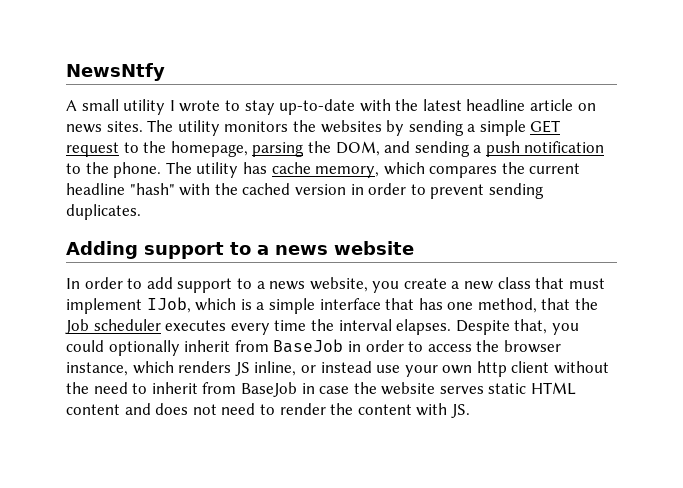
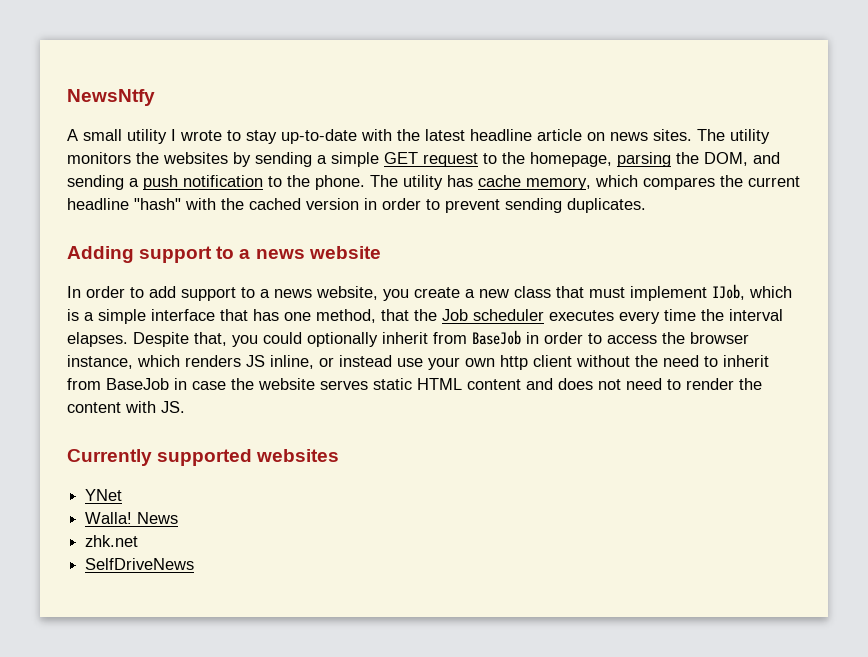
(470, 411) none -> [67,449,340,466] [85,489,123,501] [85,512,179,524] [85,535,139,547] [85,558,195,570] // Currently supported websites // YNet // Walla! News // zhk.net // SelfDriveNews

